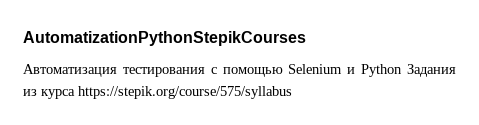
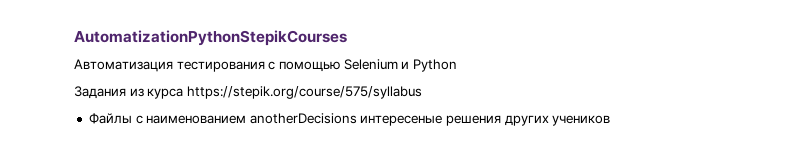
(403, 70) none -> (457, 65) //
(292, 92) none -> [88,113,611,126] // Файлы с наименованием anotherDecisions интересеные решения других учеников

